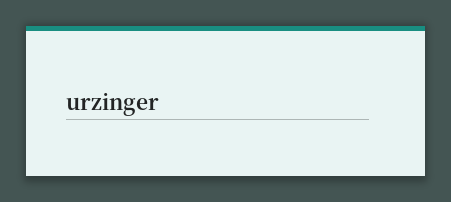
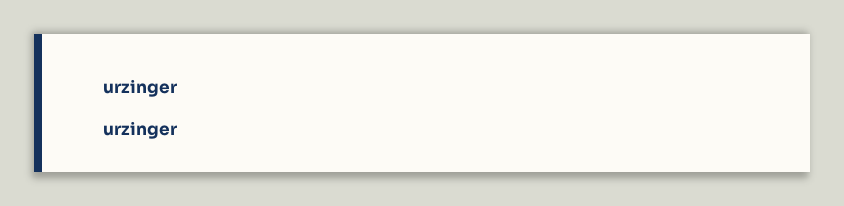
[66,92,159,116] urzinger -> [103,79,177,97] [103,121,177,139] urzinger // urzinger

